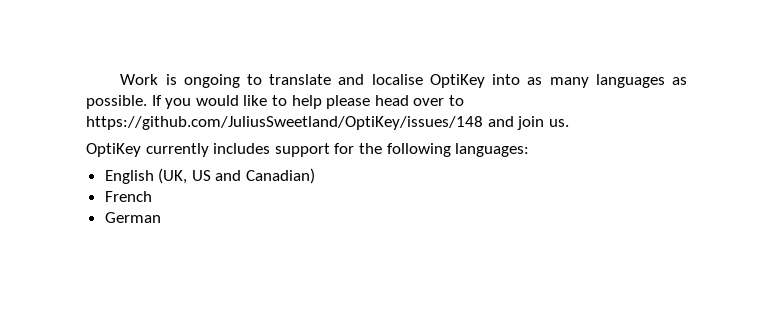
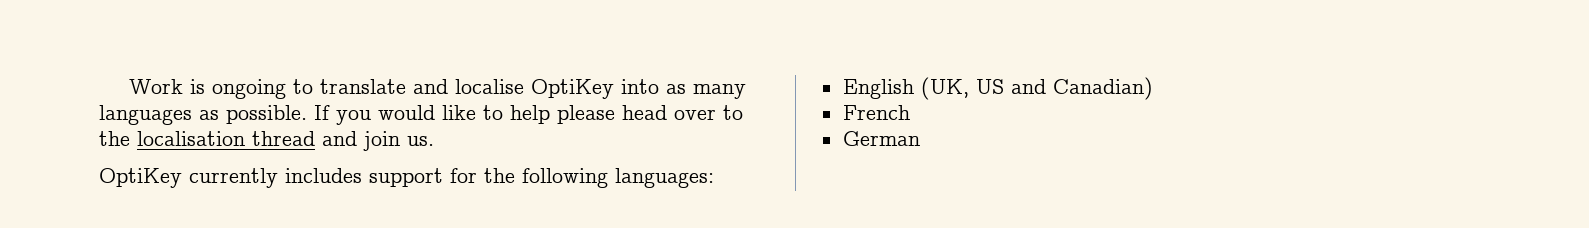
[86,116,483,130] https://github.com/JuliusSweetland/OptiKey/issues/148 -> [99,131,315,146] the localisation thread

